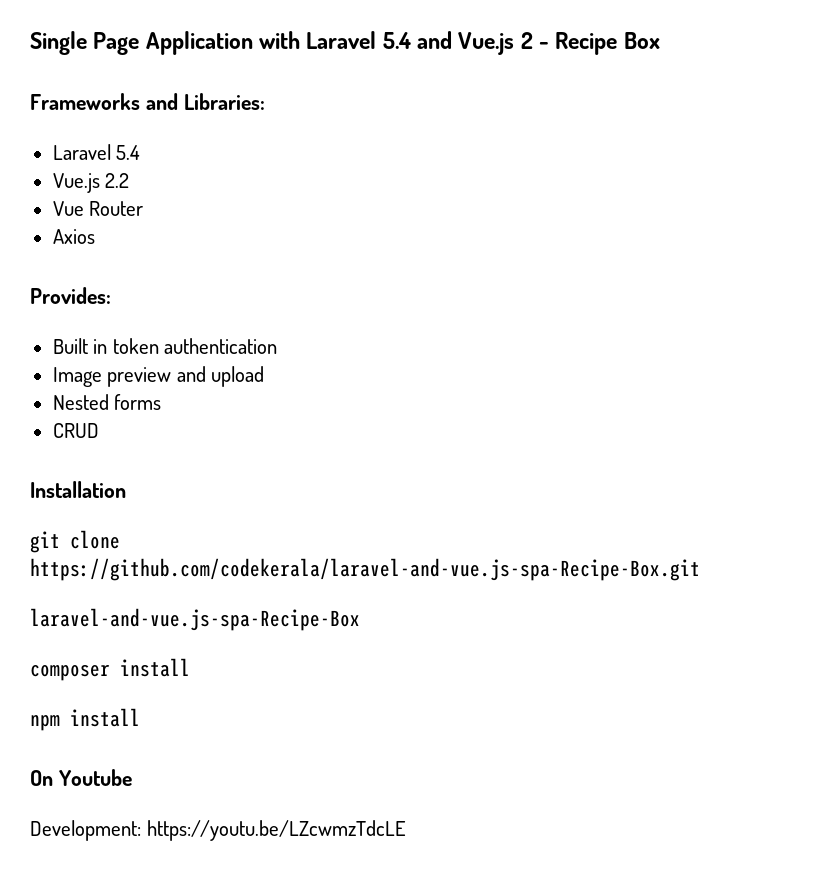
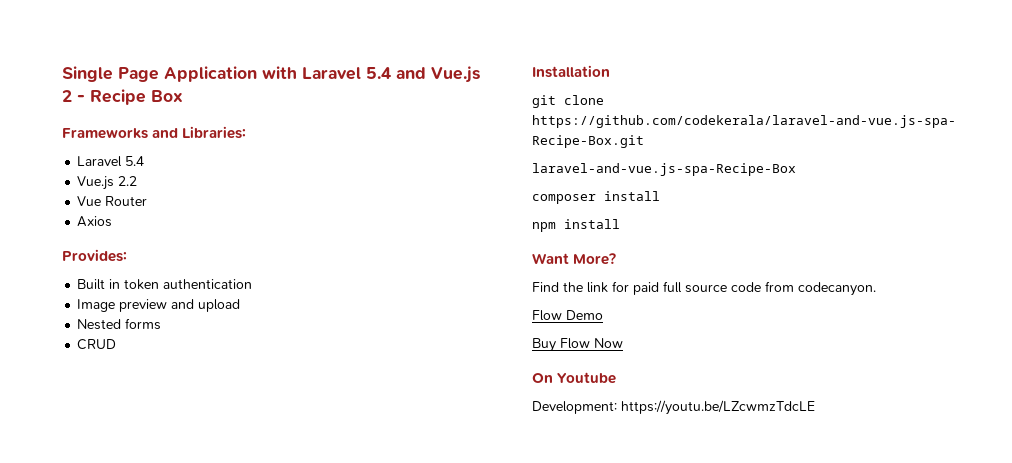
(140, 717) none -> [532,253,617,265] [532,281,876,296] [532,310,603,321] [532,338,623,352] // Want More? // Find the link for paid full source code from codecanyon. // Flow Demo // Buy Flow Now

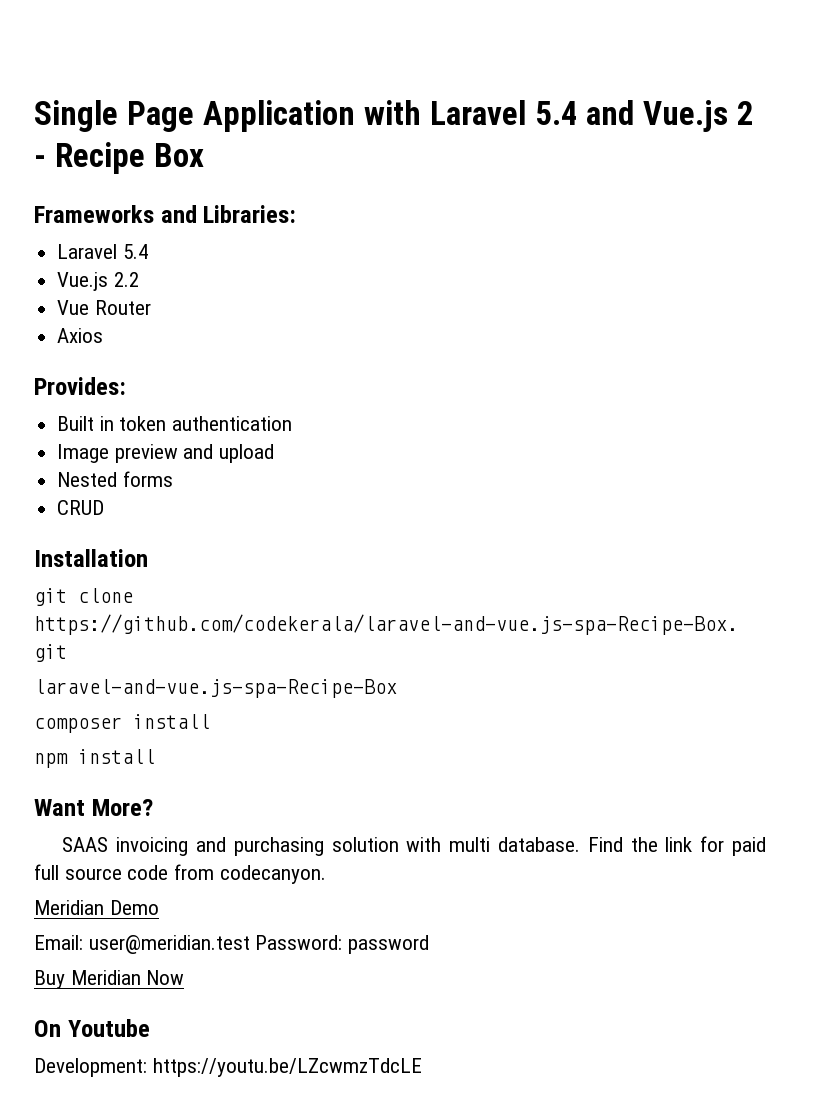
(617, 259) none -> [62,837,580,856] SAAS invoicing and purchasing solution with multi database.
[532,310,562,321] Flow -> [34,900,104,915] Meridian
(603, 315) none -> [34,935,430,954] // Email: user@meridian.test Password: password
[560,338,590,349] Flow -> [70,970,141,985] Meridian

